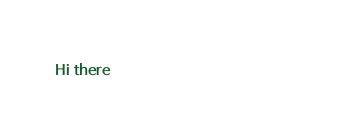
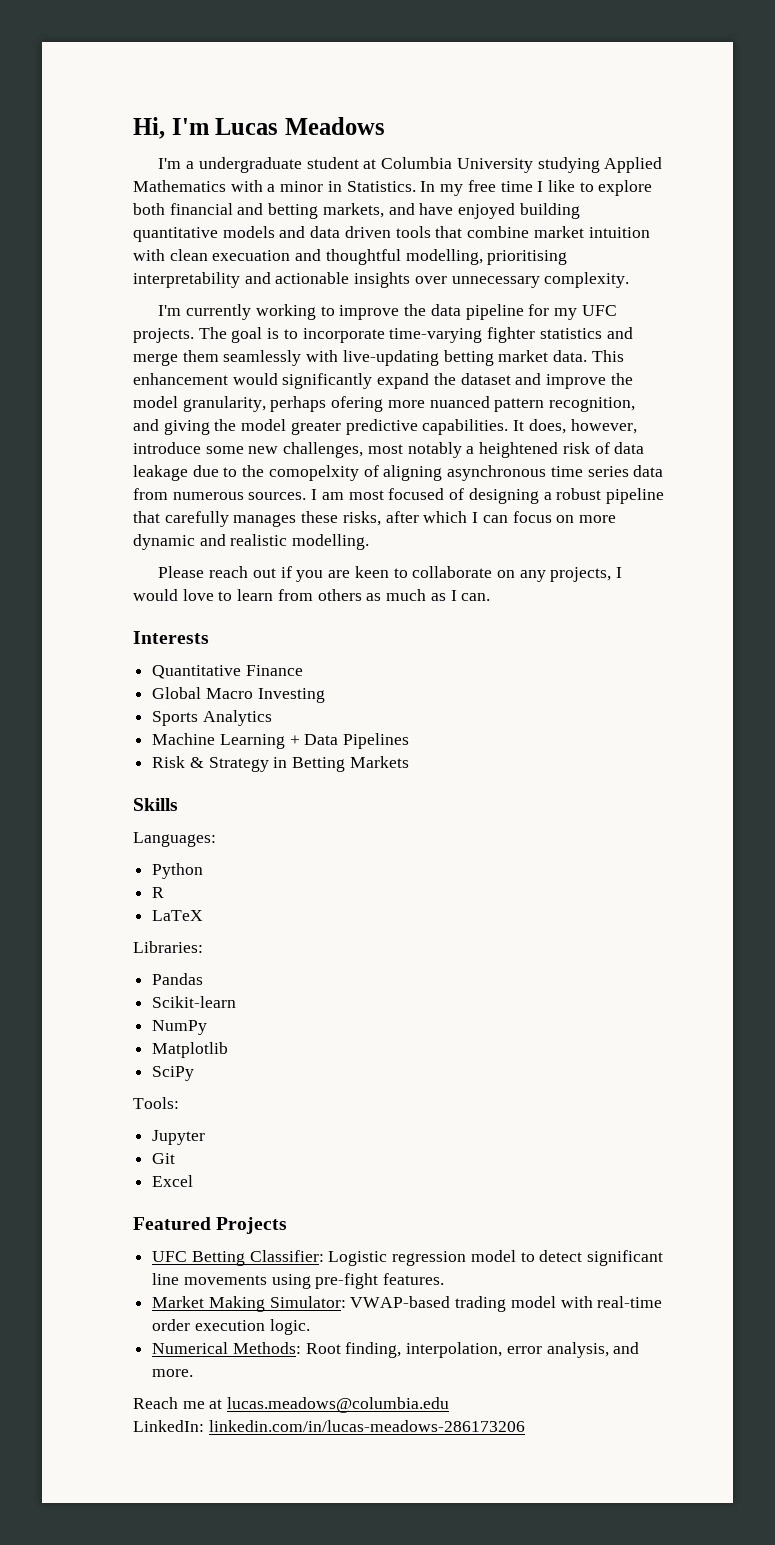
[55,63,111,76] Hi there -> [133,117,385,139] [158,157,663,173] [133,180,653,196] [133,203,580,219] [133,226,650,242] [133,249,568,265] [133,272,630,288] [158,304,617,320] [133,327,633,343] [133,350,624,366] [133,373,633,389] [133,396,636,412] [133,419,637,435] [133,442,645,458] [133,465,664,481] [133,488,664,504] [133,511,616,527] [133,534,370,550] [158,566,623,582] [133,589,491,601] [133,631,209,644] [152,665,303,679] [152,687,325,703] [152,710,272,726] [152,733,410,749] [152,756,409,772] [133,798,178,811] [133,832,216,847] [152,863,204,879] [152,887,165,898] [152,910,204,921] [133,941,203,953] [152,973,204,985] [152,996,237,1008] [152,1020,208,1035] [152,1042,229,1058] [152,1066,195,1081] [133,1097,179,1109] [152,1130,206,1145] [152,1153,176,1164] [152,1175,194,1187] [133,1217,288,1234] [152,1250,664,1266] [152,1273,445,1289] [152,1296,663,1312] [152,1319,310,1335] [152,1342,640,1358] [152,1369,194,1377] [133,1397,450,1413] [133,1420,525,1432] Hi, I'm Lucas Meadows // I'm a undergraduate student at Columbia University studying Applied Mathematics with a minor in Statistics. In my free time I like to explore both financial and betting markets, and have enjoyed building quantitative models and data driven tools that combine market intuition with clean execuation and thoughtful modelling, prioritising interpretability and actionable insights over unnecessary complexity. // I'm currently working to improve the data pipeline for my UFC projects. The goal is to incorporate time-varying fighter statistics and merge them seamlessly with live-updating betting market data. This enhancement would significantly expand the dataset and improve the model granularity, perhaps ofering more nuanced pattern recognition, and giving the model greater predictive capabilities. It does, however, introduce some new challenges, most notably a heightened risk of data leakage due to the comopelxity of aligning asynchronous time series data from numerous sources. I am most focused of designing a robust pipeline that carefully manages these risks, after which I can focus on more dynamic and realistic modelling. // Please reach out if you are keen to collaborate on any projects, I would love to learn from others as much as I can. // Interests // Quantitative Finance // Global Macro Investing // Sports Analytics // Machine Learning + Data Pipelines // Risk & Strategy in Betting Markets // Skills // Languages: // Python // R // LaTeX // Libraries: // Pandas // Scikit-learn // NumPy // Matplotlib // SciPy // Tools: // Jupyter // Git // Excel // Featured Projects // UFC Betting Classifier: Logistic regression model to detect significant line movements using pre-fight features. // Market Making Simulator: VWAP-based trading model with real-time order execution logic. // Numerical Methods: Root finding, interpolation, error analysis, and more. // Reach me at lucas.meadows@columbia.edu // LinkedIn: linkedin.com/in/lucas-meadows-286173206

